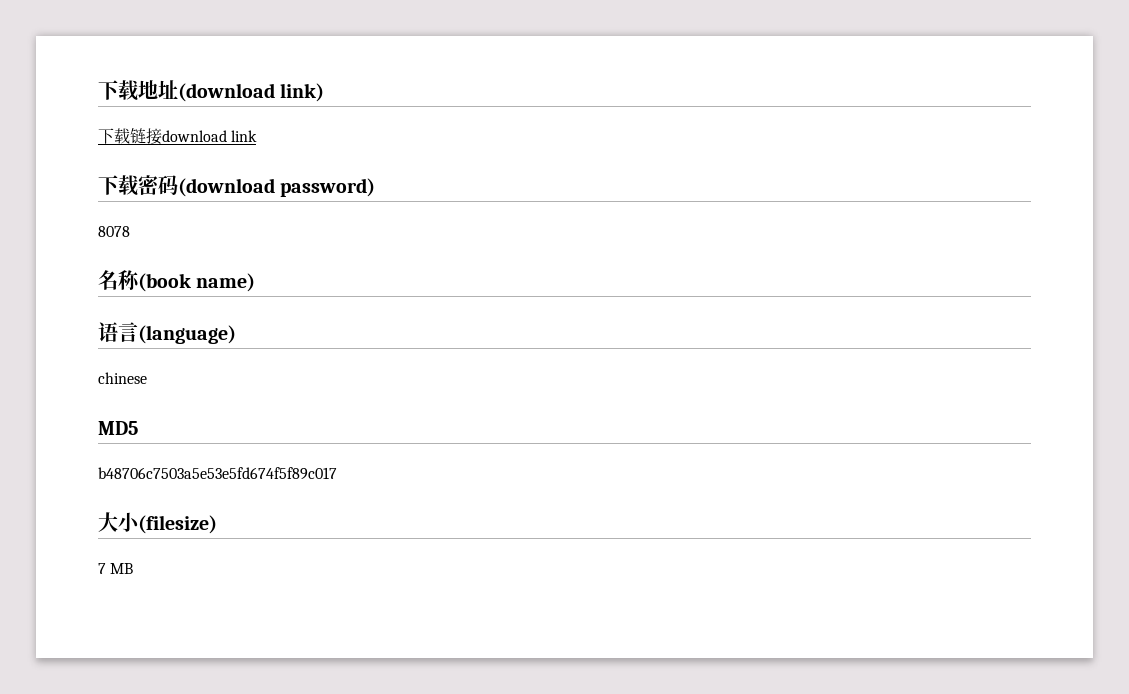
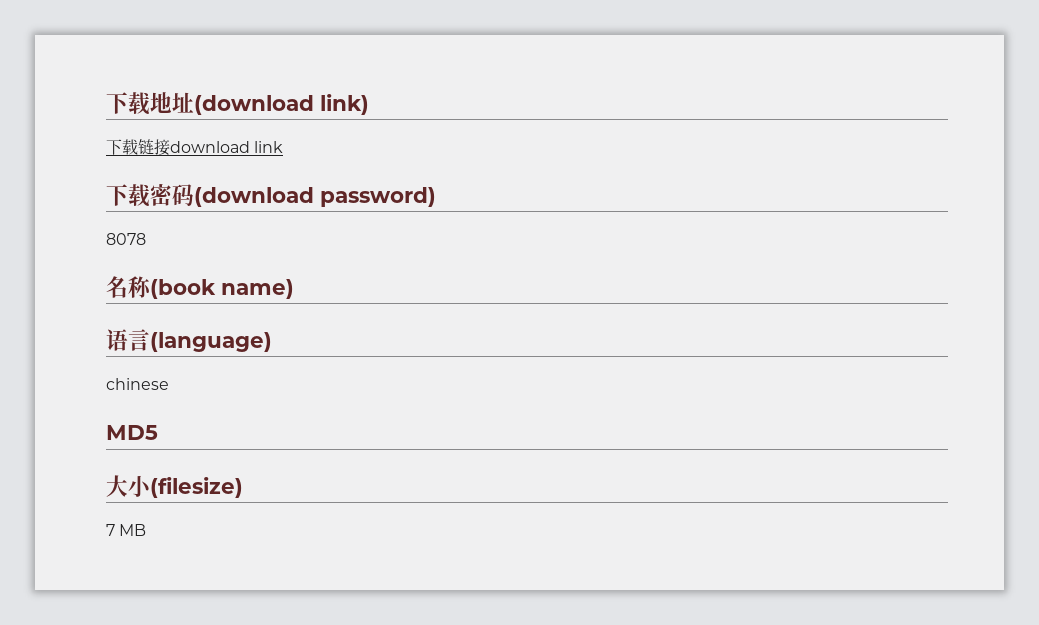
[98,467,337,480] // b48706c7503a5e53e5fd674f5f89c017 -> (158, 432) none

